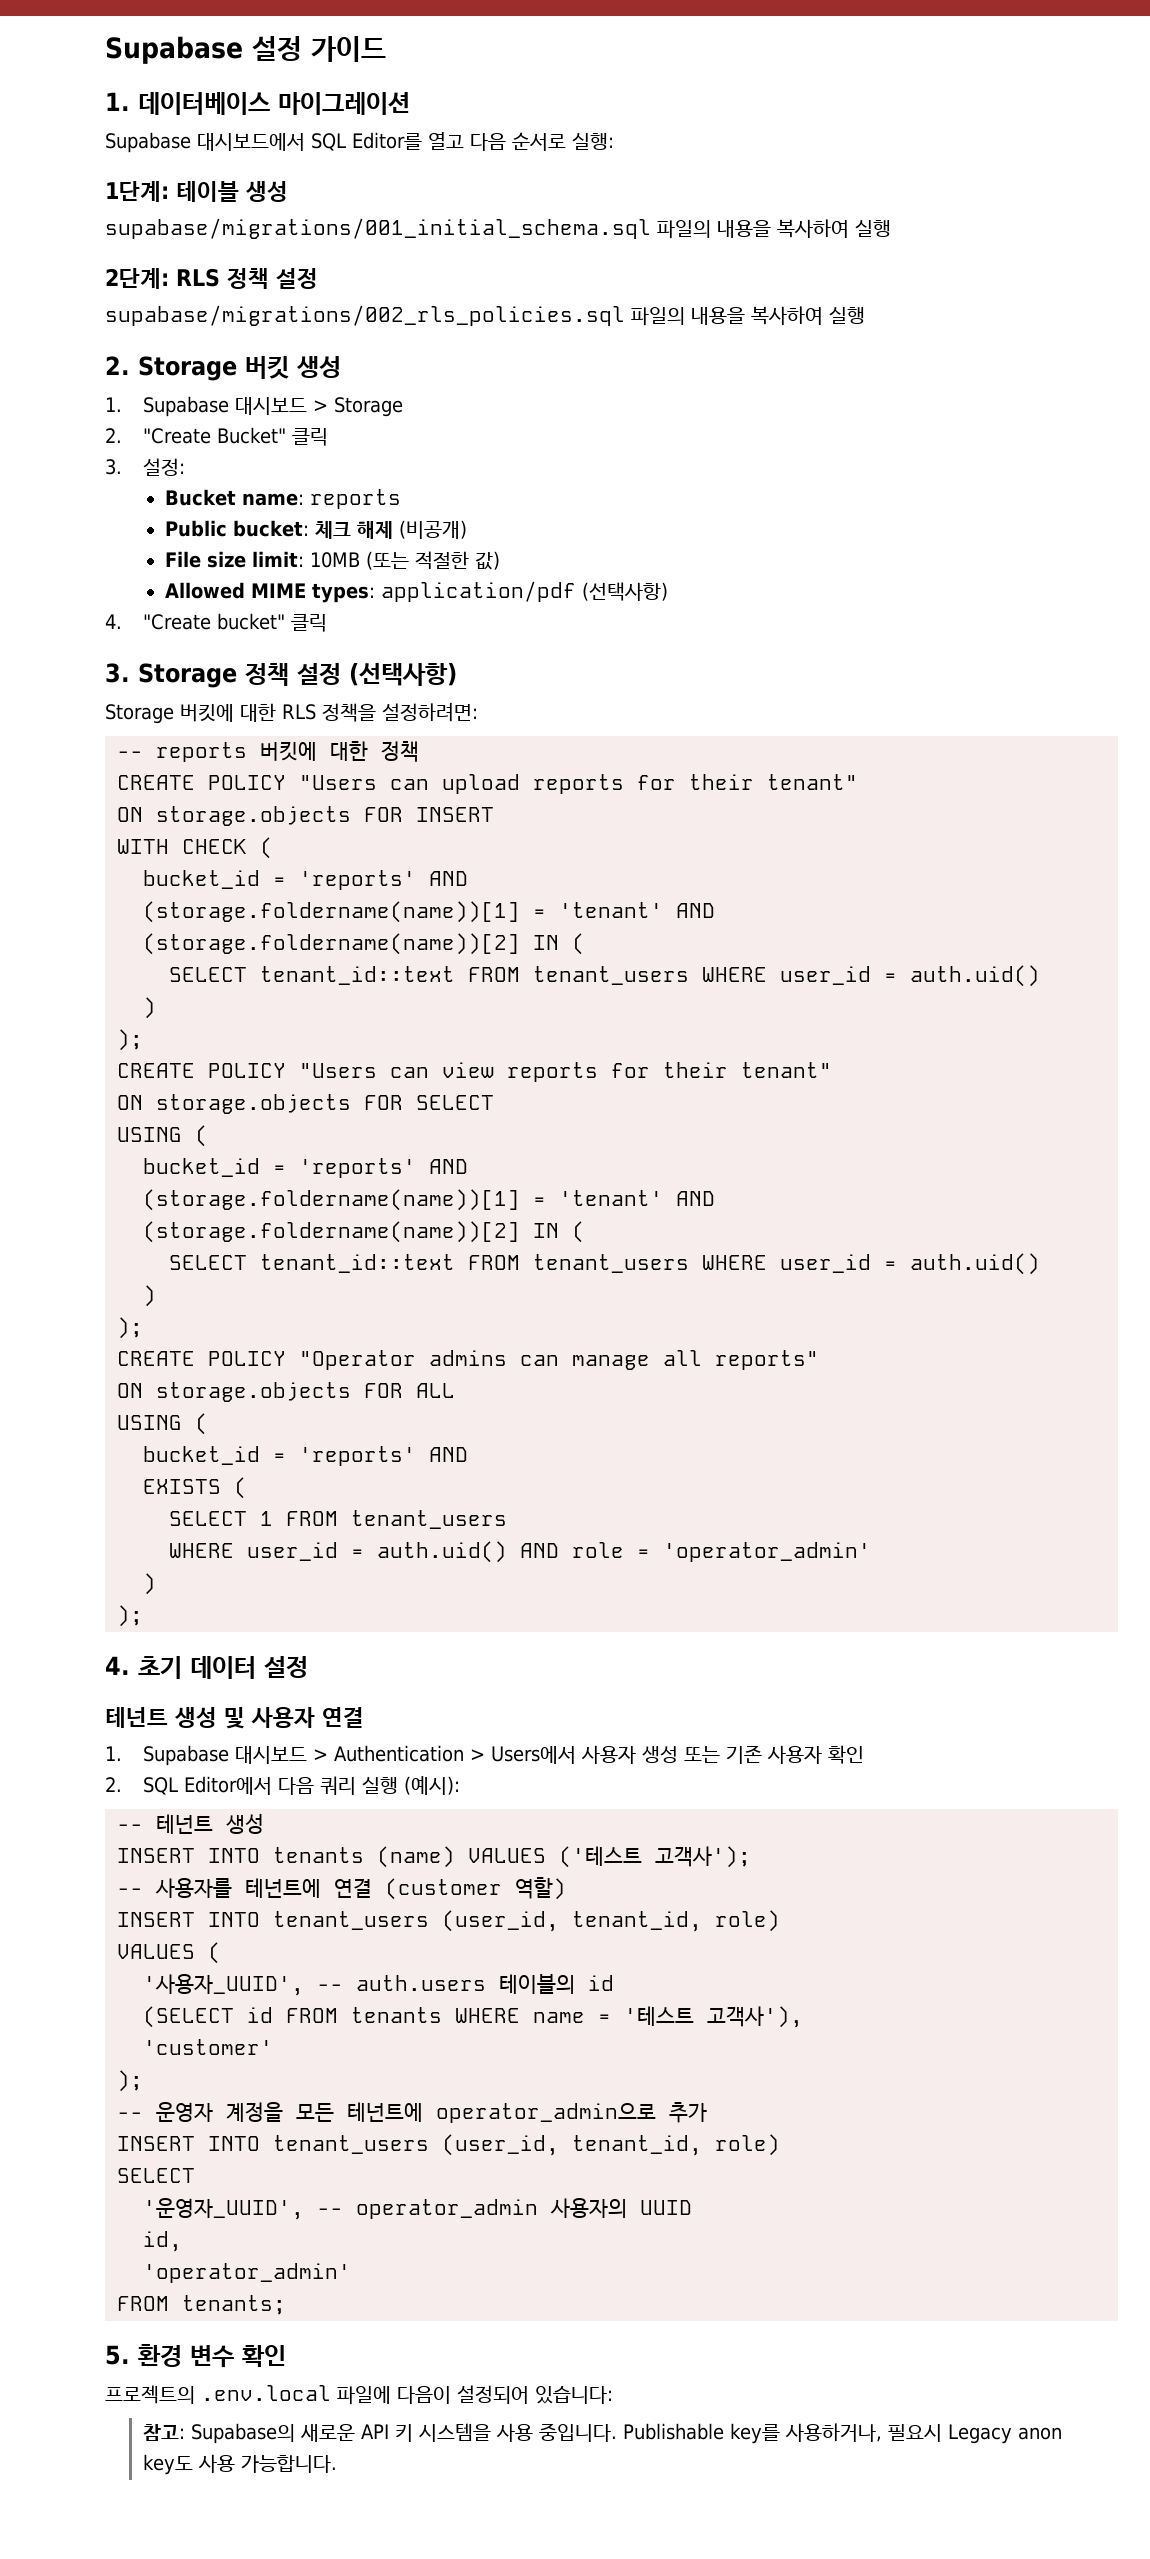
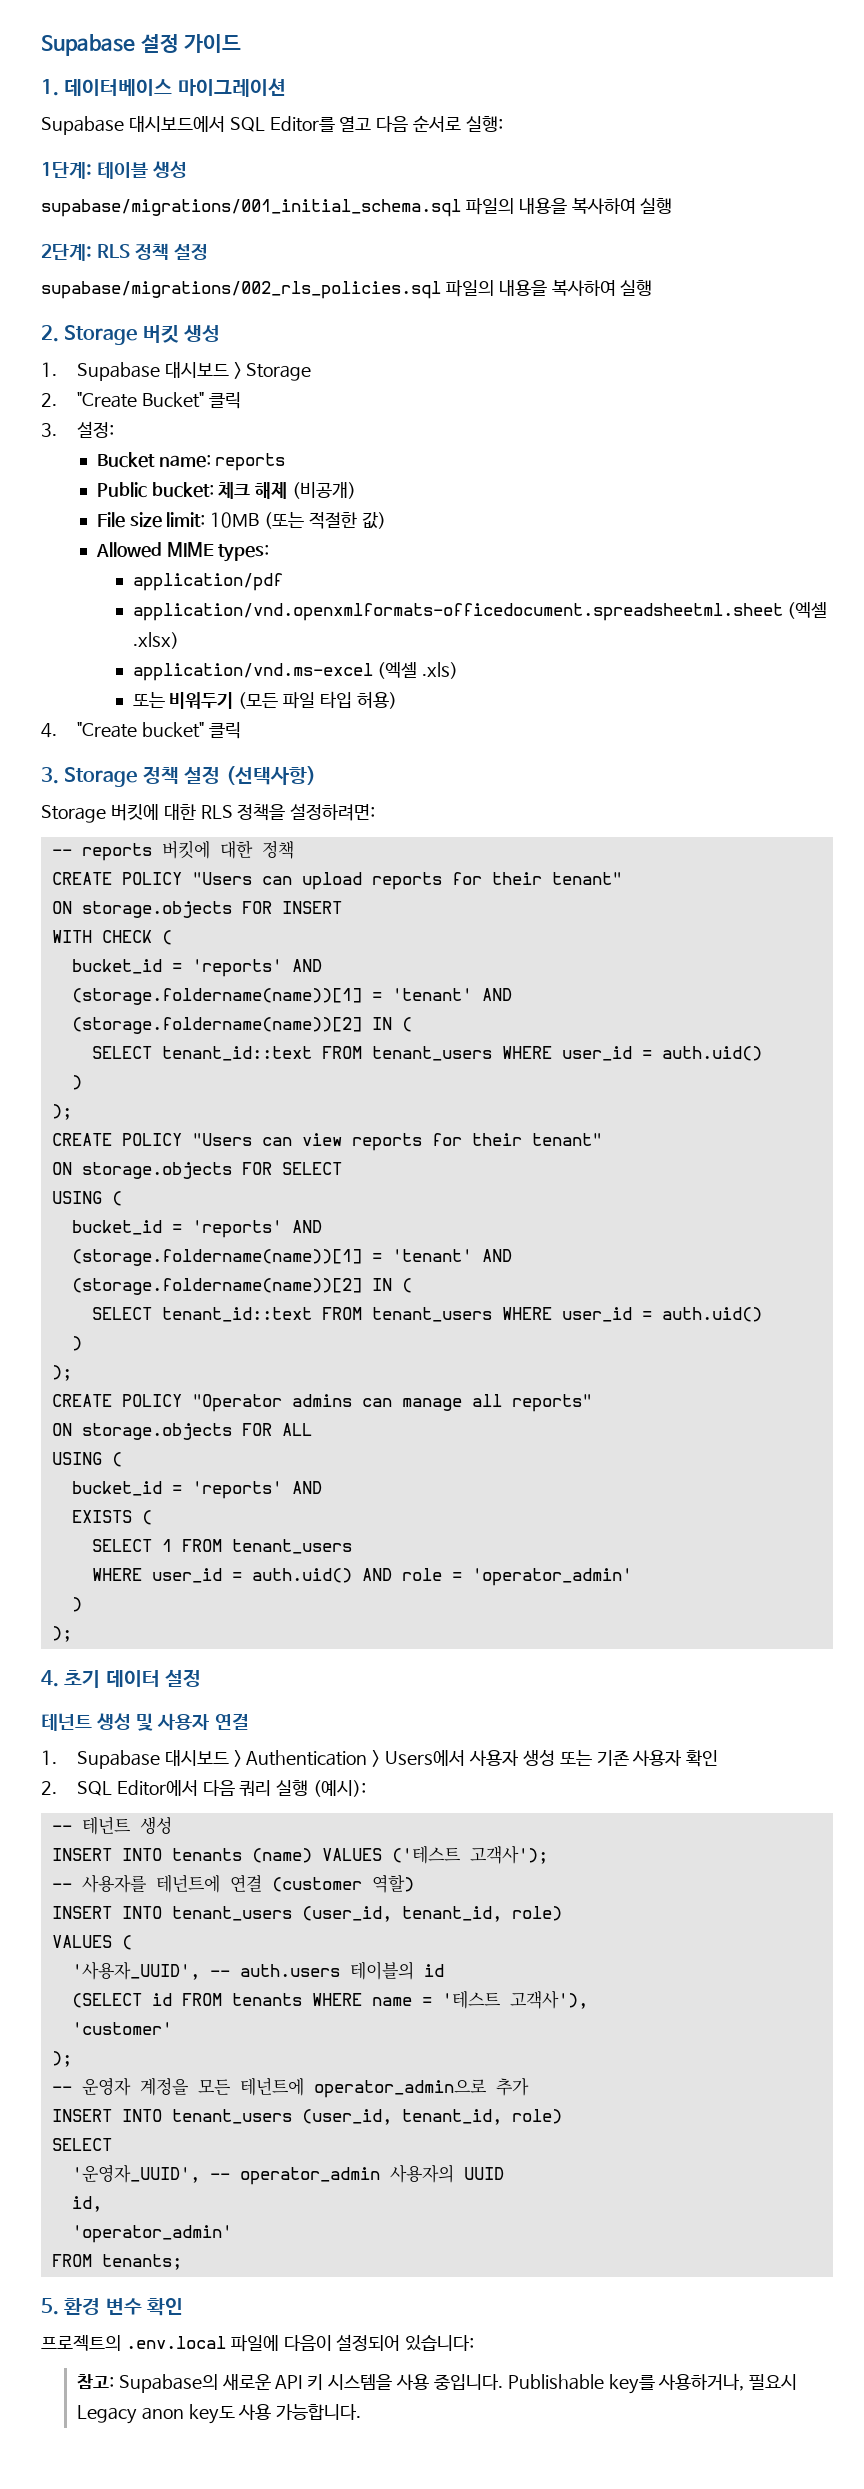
(376, 593) none -> (270, 553) //
[582,582,669,601] (선택사항) -> [132,602,828,621] [132,632,179,649] [132,662,459,681] [132,691,397,709] // application/vnd.openxmlformats-officedocument.spreadsheetml.sheet (엑셀 .xlsx) // application/vnd.ms-excel (엑셀 .xls) // 또는 비워두기 (모든 파일 타입 허용)

